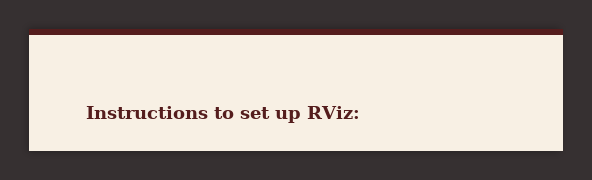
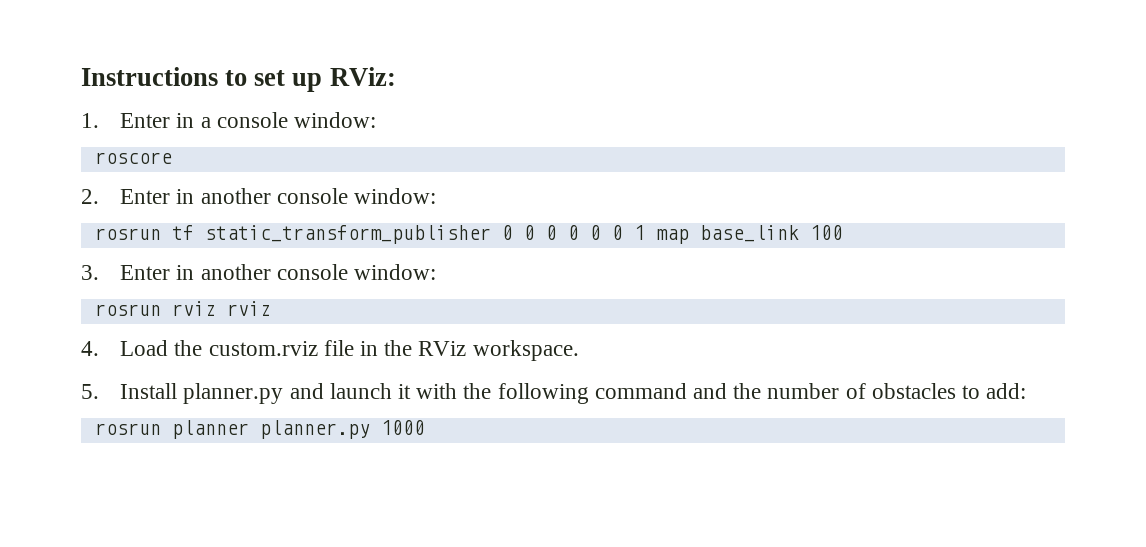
(360, 112) none -> [81,112,376,128] [94,152,172,164] [81,188,436,204] [94,225,843,244] [81,264,436,280] [94,301,271,316] [81,340,579,361] [81,383,1027,404] [94,420,425,439] // 1. Enter in a console window: // roscore // 2. Enter in another console window: // rosrun tf static_transform_publisher 0 0 0 0 0 0 1 map base_link 100 // 3. Enter in another console window: // rosrun rviz rviz // 4. Load the custom.rviz file in the RViz workspace. // 5. Install planner.py and launch it with the following command and the number of obstacles to add: // rosrun planner planner.py 1000

